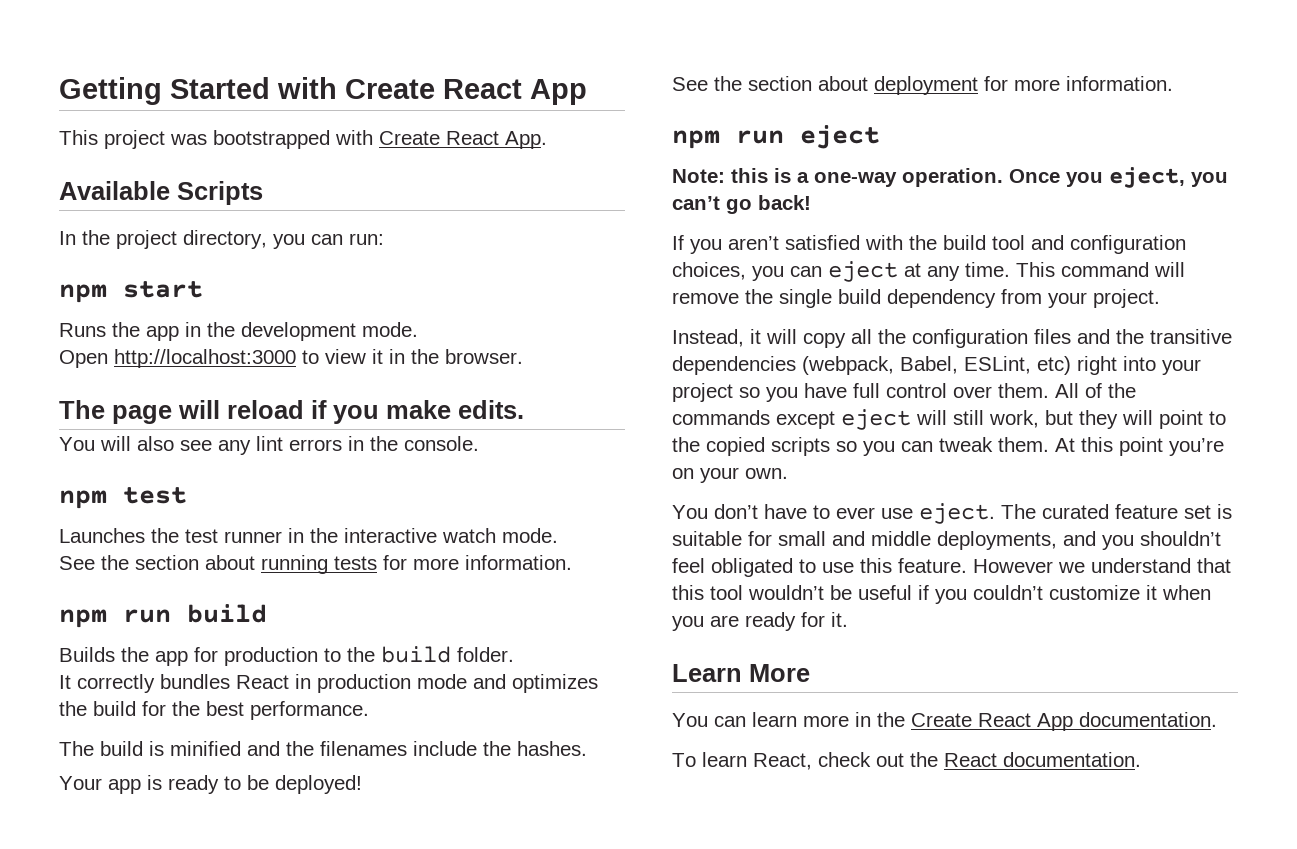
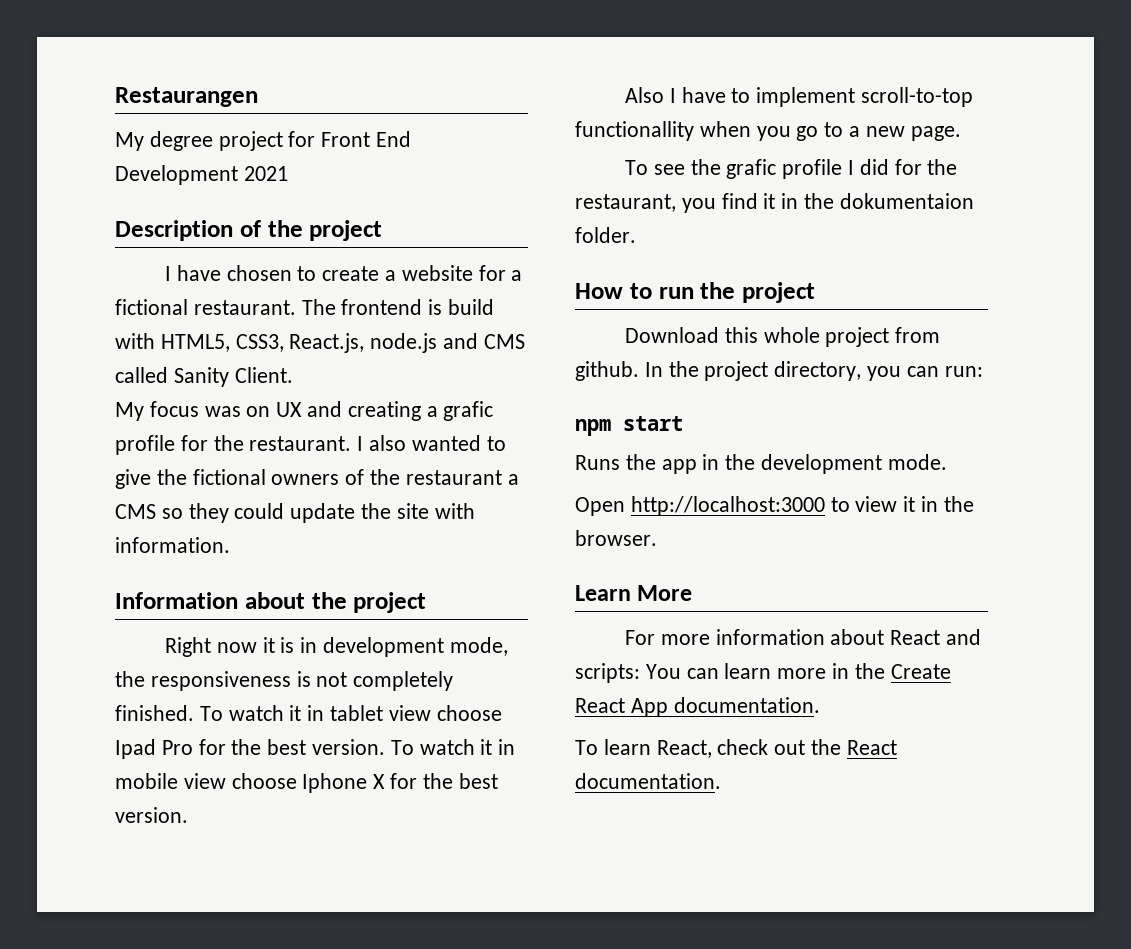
[59,77,587,105] [59,130,547,149] [59,181,263,205] Getting Started with Create React App // This project was bootstrapped with Create React App. // Available Scripts // -> [115,87,258,107] [115,131,412,151] [115,165,288,185] [115,220,383,241] [165,265,523,281] [115,299,495,315] [115,333,525,353] [115,367,293,387] [115,401,494,421] [115,435,506,455] [115,469,519,489] [115,503,475,523] [115,537,230,553] [115,592,427,613] [165,637,508,657] [115,671,454,691] [115,705,502,721] [115,739,516,759] [115,773,498,793] [115,807,188,823] [625,87,974,107] [575,121,961,141] [625,159,958,179] [575,193,974,213] [575,227,636,243] [575,282,815,303] [625,327,941,347] [575,361,639,381] Restaurangen // My degree project for Front End Development 2021 // Description of the project // I have chosen to create a website for a fictional restaurant. The frontend is build with HTML5, CSS3, React.js, node.js and CMS called Sanity Client. // My focus was on UX and creating a grafic profile for the restaurant. I also wanted to give the fictional owners of the restaurant a CMS so they could update the site with information. // Information about the project // Right now it is in development mode, the responsiveness is not completely finished. To watch it in tablet view choose Ipad Pro for the best version. To watch it in mobile view choose Iphone X for the best version. // Also I have to implement scroll-to-top functionallity when you go to a new page. // To see the grafic profile I did for the restaurant, you find it in the dokumentaion folder. // How to run the project // Download this whole project from github.
[59,400,524,424] [59,436,479,455] [59,487,187,509] [59,528,558,543] [59,555,572,574] [59,604,267,628] [59,646,514,666] [59,674,598,693] [59,701,369,720] [59,741,587,756] [59,775,362,794] [672,76,1173,95] [672,125,880,149] [672,167,1228,188] [672,195,811,214] [672,235,1186,254] [672,261,1185,282] [672,289,1160,308] [672,329,1232,348] [672,356,1201,375] [672,383,1136,402] [672,409,1226,430] [672,437,1224,456] [672,467,788,483] [672,503,1232,524] [672,531,1221,550] [672,558,1231,577] [672,585,1211,604] [672,612,848,631] [672,664,810,682] The page will reload if you make edits. // You will also see any lint errors in the console. // npm test // Launches the test runner in the interactive watch mode. // See the section about running tests for more information. // npm run build // Builds the app for production to the build folder. // It correctly bundles React in production mode and optimizes the build for the best performance. // The build is minified and the filenames include the hashes. // Your app is ready to be deployed! // See the section about deployment for more information. // npm run eject // Note: this is a one-way operation. Once you eject, you can’t go back! // If you aren’t satisfied with the build tool and configuration choices, you can eject at any time. This command will remove the single build dependency from your project. // Instead, it will copy all the configuration files and the transitive dependencies (webpack, Babel, ESLint, etc) right into your project so you have full control over them. All of the commands except eject will still work, but they will point to the copied scripts so you can tweak them. At this point you’re on your own. // You don’t have to ever use eject. The curated feature set is suitable for small and middle deployments, and you shouldn’t feel obligated to use this feature. However we understand that this tool wouldn’t be useful if you couldn’t customize it when you are ready for it. // Learn More // -> [575,585,693,601] [625,629,982,645] [575,663,640,683] Learn More // For more information about React and scripts:

